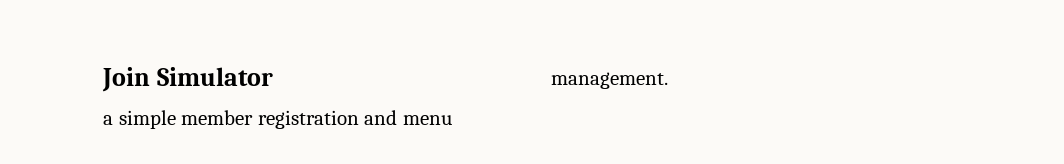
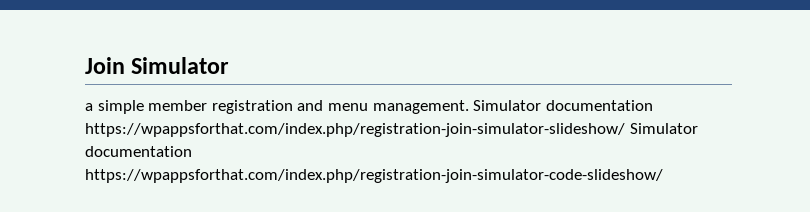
(668, 80) none -> [473,100,653,111] [85,123,698,137] [85,146,192,157] [85,169,663,183] Simulator documentation https://wpappsforthat.com/index.php/registration-join-simulator-slideshow/ Simulator documentation https://wpappsforthat.com/index.php/registration-join-simulator-code-slideshow/

